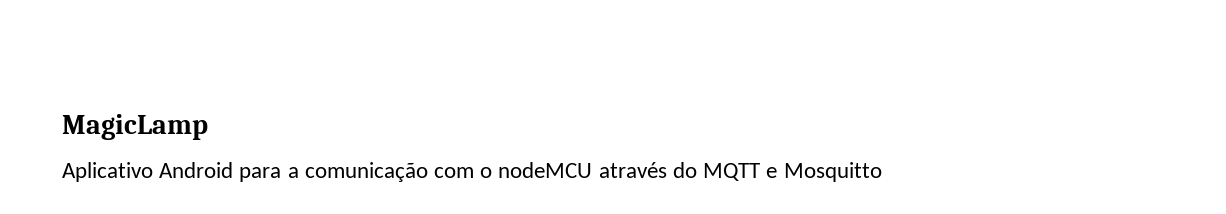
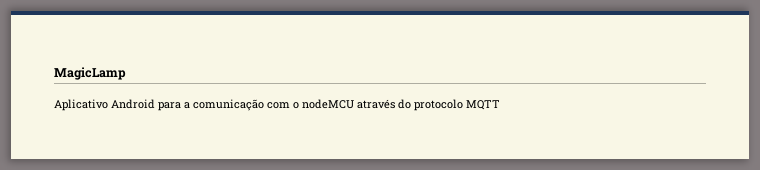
[703,162,882,182] MQTT e Mosquitto -> [414,99,500,111] protocolo MQTT

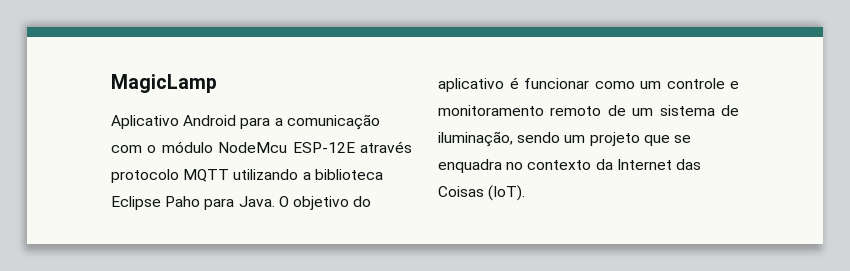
[302,99,500,111] nodeMCU através do protocolo MQTT -> [161,141,412,153] [111,169,383,183] [111,196,372,210] [438,77,739,92] [438,105,739,116] [438,131,691,147] [438,159,701,173] [438,185,526,201] módulo NodeMcu ESP-12E através protocolo MQTT utilizando a biblioteca Eclipse Paho para Java. O objetivo do aplicativo é funcionar como um controle e monitoramento remoto de um sistema de iluminação, sendo um projeto que se enquadra no contexto da Internet das Coisas (IoT).

